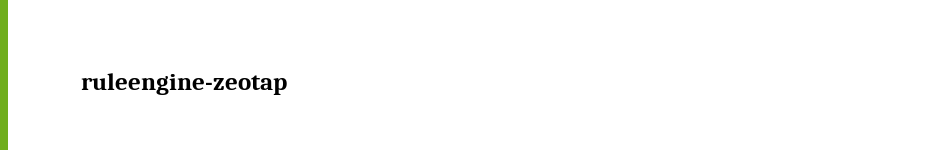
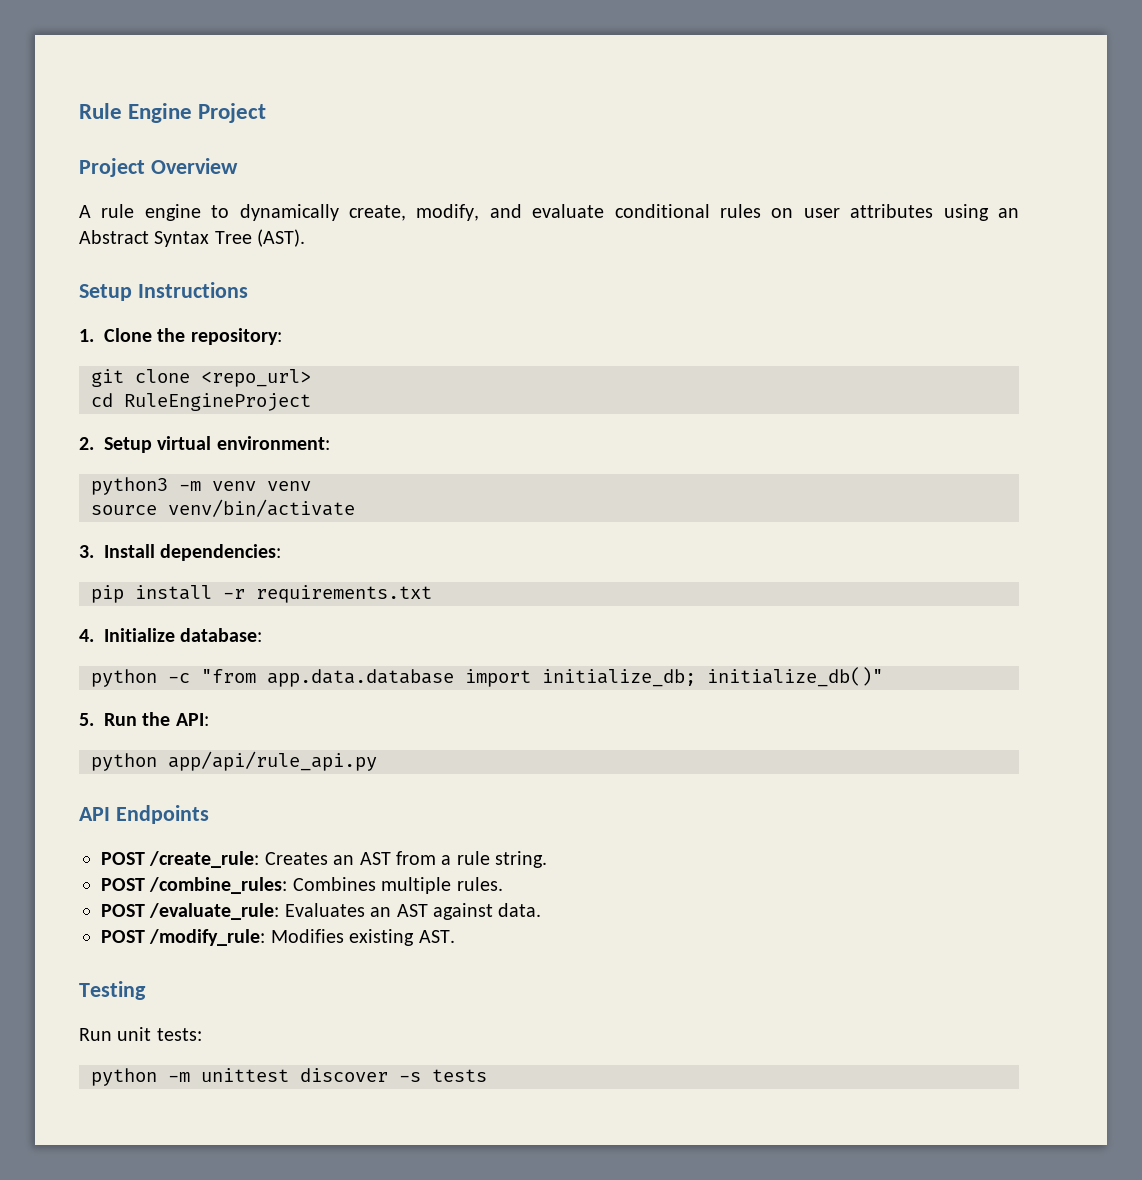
[81,73,287,95] ruleengine-zeotap -> [79,103,267,123] [79,158,238,177] [79,204,1019,221] [79,229,306,247] [79,282,248,301] [79,328,282,345] [91,369,311,387] [91,393,311,411] [79,436,330,453] [91,477,311,495] [91,499,355,517] [79,544,282,561] [91,585,432,603] [79,628,263,642] [91,667,883,687] [79,712,209,726] [91,751,377,771] [79,805,209,824] [101,851,548,868] [101,877,503,894] [101,903,542,920] [101,929,455,946] [79,981,146,1000] [79,1027,202,1041] [91,1068,487,1086] Rule Engine Project // Project Overview // A rule engine to dynamically create, modify, and evaluate conditional rules on user attributes using an Abstract Syntax Tree (AST). // Setup Instructions // 1. Clone the repository: // git clone <repo_url> // cd RuleEngineProject // 2. Setup virtual environment: // python3 -m venv venv // source venv/bin/activate // 3. Install dependencies: // pip install -r requirements.txt // 4. Initialize database: // python -c "from app.data.database import initialize_db; initialize_db()" // 5. Run the API: // python app/api/rule_api.py // API Endpoints // POST /create_rule: Creates an AST from a rule string. // POST /combine_rules: Combines multiple rules. // POST /evaluate_rule: Evaluates an AST against data. // POST /modify_rule: Modifies existing AST. // Testing // Run unit tests: // python -m unittest discover -s tests

